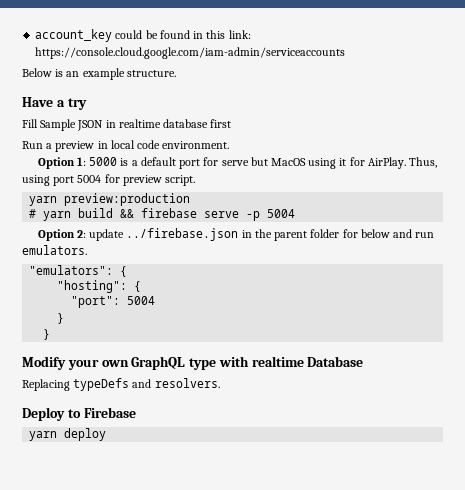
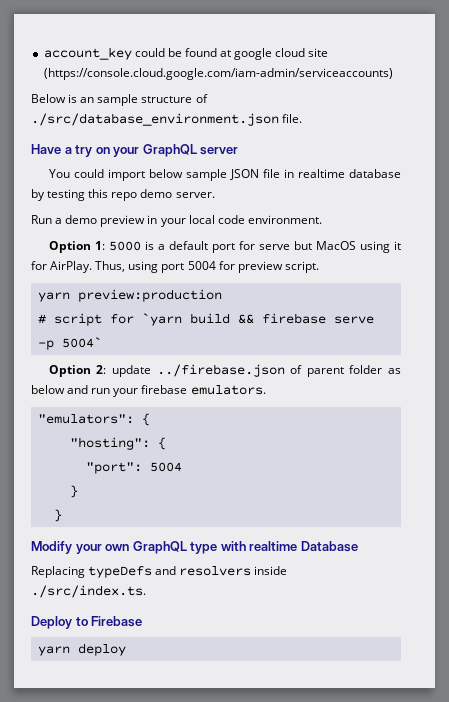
[193,30,251,39] [35,47,346,59] [22,68,176,80] [22,97,87,110] [22,119,232,131] in this link: https://console.cloud.google.com/iam-admin/serviceaccounts // Below is an example structure. // Have a try // Fill Sample JSON in realtime database first -> [220,48,329,60] [43,68,393,80] [31,94,208,106] [31,113,303,126] [31,144,239,157] [48,169,401,181] [31,189,215,201] at google cloud site (https://console.cloud.google.com/iam-admin/serviceaccounts) // Below is an sample structure of ./src/database_environment.json file. // Have a try on your GraphQL server // You could import below sample JSON file in realtime database by testing this repo demo server.
(53, 146) none -> [65,215,98,224] demo
(108, 145) none -> [160,218,186,227] your
[43,211,72,221] yarn -> [53,313,182,326] script for `yarn
[267,209,296,218] 5004 -> [61,337,102,348] 5004`
[241,229,272,238] in the -> [290,365,303,374] of
[342,229,358,238] for -> [387,368,401,374] as
(435, 235) none -> [113,385,188,397] your firebase
[154,378,220,388] resolvers. -> [179,566,288,576] [31,585,146,598] resolvers inside ./src/index.ts.

